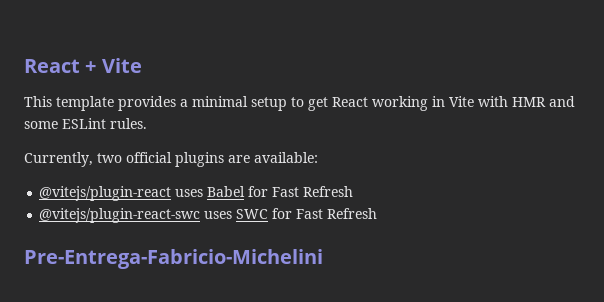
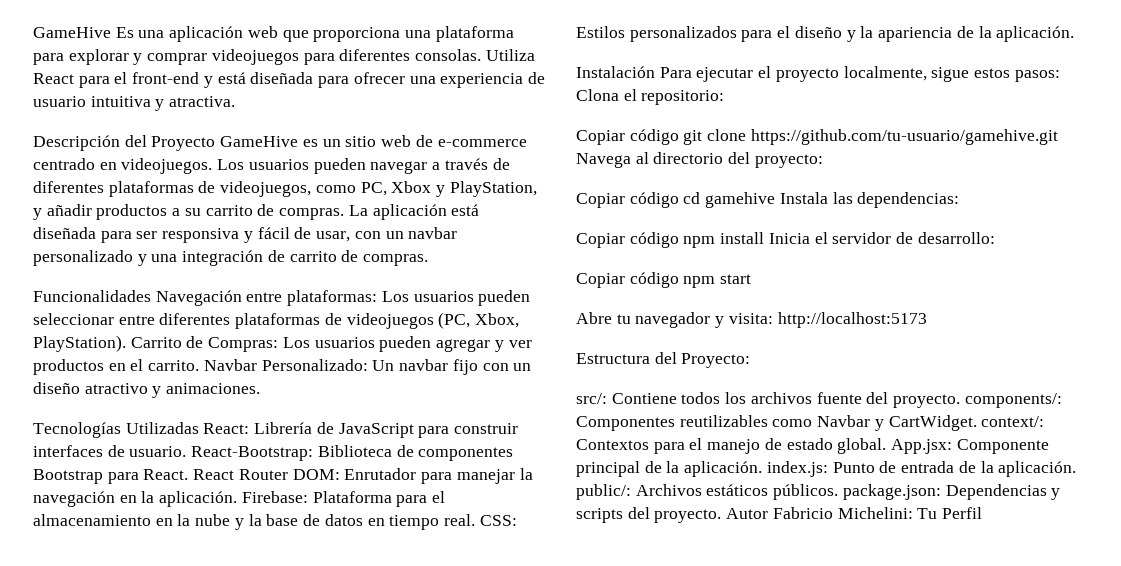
[24,58,142,73] [24,96,575,111] [24,118,147,129] [24,152,318,167] [39,186,354,201] [39,208,378,223] [24,249,323,269] React + Vite // This template provides a minimal setup to get React working in Vite with HMR and some ESLint rules. // Currently, two official plugins are available: // @vitejs/plugin-react uses Babel for Fast Refresh // @vitejs/plugin-react-swc uses SWC for Fast Refresh // Pre-Entrega-Fabricio-Michelini -> [33,26,514,42] [33,49,535,65] [33,72,545,88] [33,96,236,111] [33,135,527,151] [33,158,510,174] [33,181,537,197] [33,204,480,220] [33,227,458,243] [33,250,429,266] [33,290,531,306] [33,312,520,329] [33,335,532,352] [33,359,532,375] [33,382,261,398] [33,422,519,438] [33,445,514,461] [33,468,533,484] [33,491,446,507] [33,514,517,530] [576,26,1075,42] [576,66,1060,82] [576,89,725,105] [576,129,1058,145] [576,152,823,168] [576,192,960,208] [576,232,995,248] [576,272,752,288] [576,312,927,328] [576,352,751,368] [576,392,1062,408] [576,415,1045,431] [576,438,1049,454] [576,461,1077,477] [576,484,1061,500] [576,507,983,523] GameHive Es una aplicación web que proporciona una plataforma para explorar y comprar videojuegos para diferentes consolas. Utiliza React para el front-end y está diseñada para ofrecer una experiencia de usuario intuitiva y atractiva. // Descripción del Proyecto GameHive es un sitio web de e-commerce centrado en videojuegos. Los usuarios pueden navegar a través de diferentes plataformas de videojuegos, como PC, Xbox y PlayStation, y añadir productos a su carrito de compras. La aplicación está diseñada para ser responsiva y fácil de usar, con un navbar personalizado y una integración de carrito de compras. // Funcionalidades Navegación entre plataformas: Los usuarios pueden seleccionar entre diferentes plataformas de videojuegos (PC, Xbox, PlayStation). Carrito de Compras: Los usuarios pueden agregar y ver productos en el carrito. Navbar Personalizado: Un navbar fijo con un diseño atractivo y animaciones. // Tecnologías Utilizadas React: Librería de JavaScript para construir interfaces de usuario. React-Bootstrap: Biblioteca de componentes Bootstrap para React. React Router DOM: Enrutador para manejar la navegación en la aplicación. Firebase: Plataforma para el almacenamiento en la nube y la base de datos en tiempo real. CSS: Estilos personalizados para el diseño y la apariencia de la aplicación. // Instalación Para ejecutar el proyecto localmente, sigue estos pasos: Clona el repositorio: // Copiar código git clone https://github.com/tu-usuario/gamehive.git Navega al directorio del proyecto: // Copiar código cd gamehive Instala las dependencias: // Copiar código npm install Inicia el servidor de desarrollo: // Copiar código npm start // Abre tu navegador y visita: http://localhost:5173 // Estructura del Proyecto: // src/: Contiene todos los archivos fuente del proyecto. components/: Componentes reutilizables como Navbar y CartWidget. context/: Contextos para el manejo de estado global. App.jsx: Componente principal de la aplicación. index.js: Punto de entrada de la aplicación. public/: Archivos estáticos públicos. package.json: Dependencias y scripts del proyecto. Autor Fabricio Michelini: Tu Perfil

